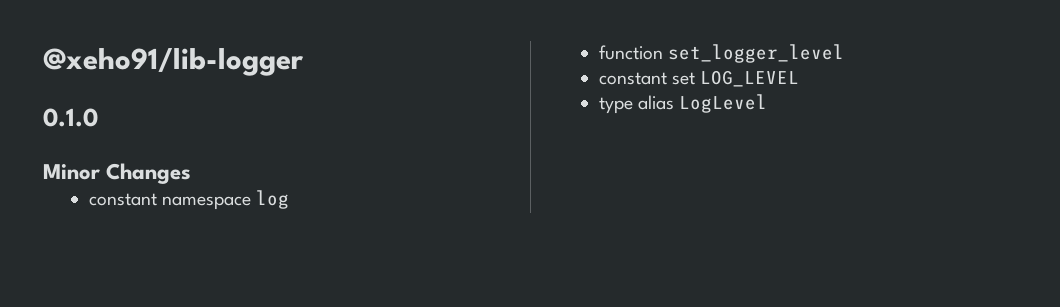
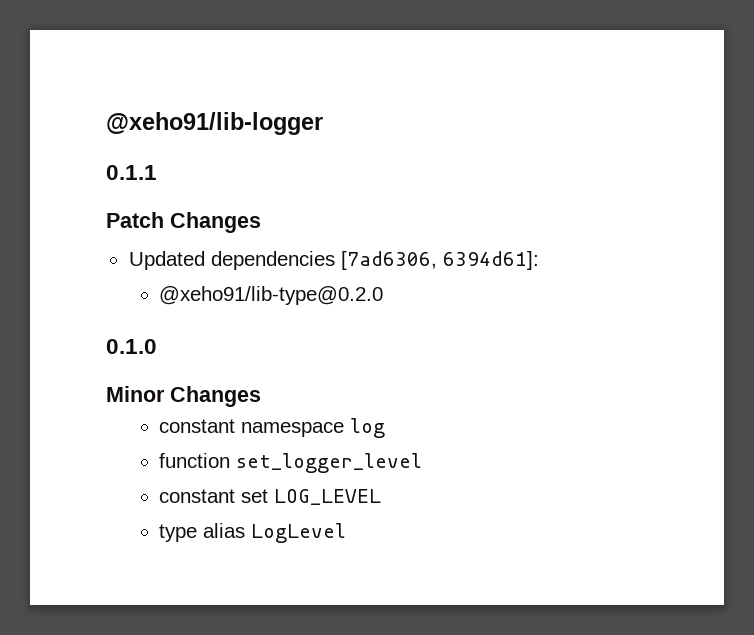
(304, 62) none -> [106,165,157,180] [106,212,261,233] [128,251,539,270] [159,286,384,305] // 0.1.1 // Patch Changes // Updated dependencies [7ad6306, 6394d61]: // @xeho91/lib-type@0.2.0

